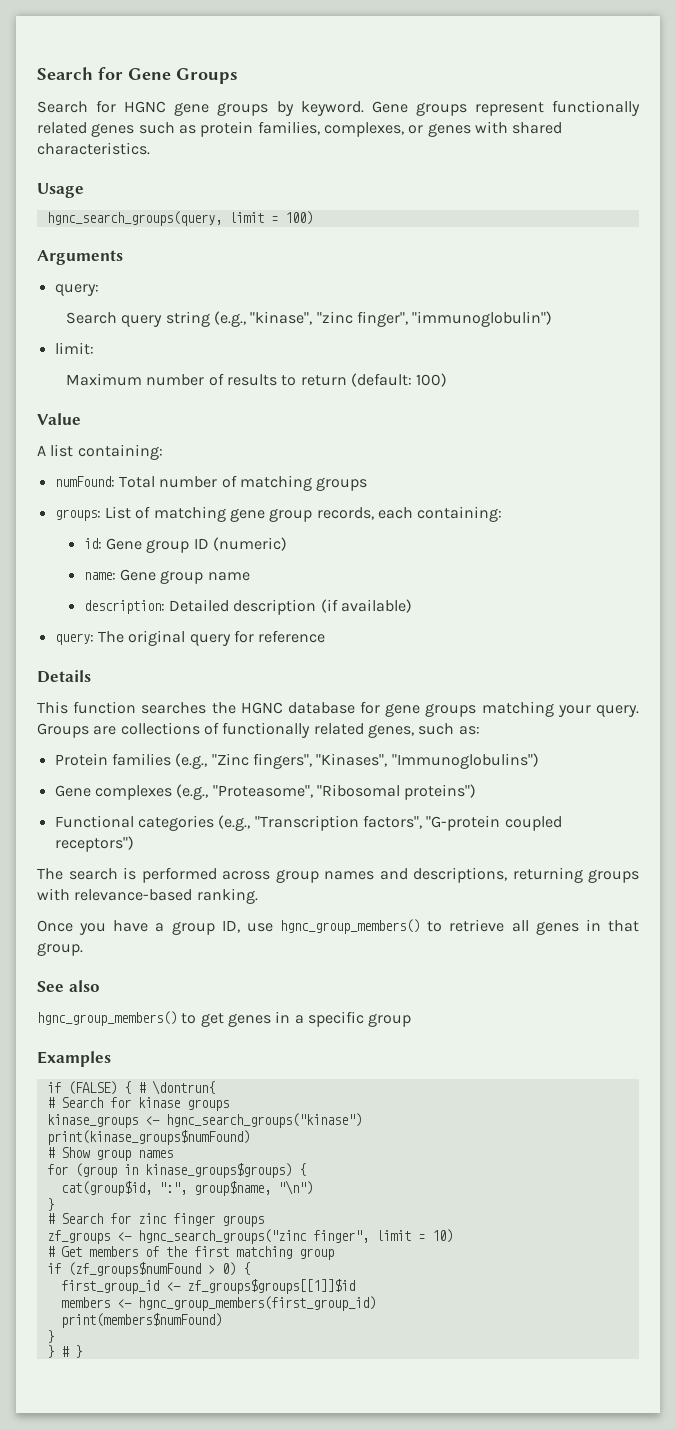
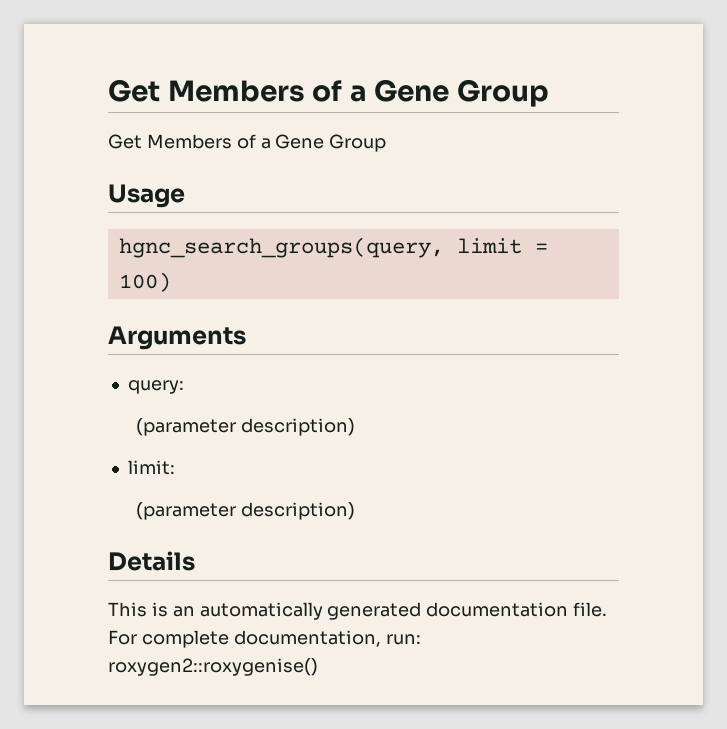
[37,67,238,84] [37,100,641,116] [37,121,563,137] [37,142,150,155] Search for Gene Groups // Search for HGNC gene groups by keyword. Gene groups represent functionally related genes such as protein families, complexes, or genes with shared characteristics. -> [108,79,549,107] [108,134,387,152] Get Members of a Gene Group // Get Members of a Gene Group
[65,311,553,327] [54,342,94,355] [65,373,448,387] [37,413,81,425] [37,444,163,460] [54,475,368,491] [54,506,503,522] [83,537,287,553] [83,569,250,584] [83,599,412,615] [54,630,326,646] [37,670,91,683] [37,701,639,717] [37,722,480,738] [54,753,539,769] [54,784,477,800] [54,815,562,831] [54,836,134,852] [37,867,639,883] [37,888,258,904] [37,919,639,935] [37,942,83,956] [37,980,100,992] [37,1011,412,1027] [37,1051,111,1067] [46,1080,215,1095] [46,1097,229,1111] [46,1113,362,1128] [46,1130,250,1145] [46,1147,173,1161] [46,1163,306,1178] [60,1180,313,1196] [46,1198,54,1211] [46,1213,264,1227] [46,1229,453,1244] [46,1246,334,1260] [46,1262,250,1277] [60,1279,355,1294] [60,1296,376,1311] [60,1313,222,1328] [46,1330,54,1343] [46,1345,82,1358] Search query string (e.g., "kinase", "zinc finger", "immunoglobulin") // limit: // Maximum number of results to return (default: 100) // Value // A list containing: // numFound: Total number of matching groups // groups: List of matching gene group records, each containing: // id: Gene group ID (numeric) // name: Gene group name // description: Detailed description (if available) // query: The original query for reference // Details // This function searches the HGNC database for gene groups matching your query. Groups are collections of functionally related genes, such as: // Protein families (e.g., "Zinc fingers", "Kinases", "Immunoglobulins") // Gene complexes (e.g., "Proteasome", "Ribosomal proteins") // Functional categories (e.g., "Transcription factors", "G-protein coupled receptors") // The search is performed across group names and descriptions, returning groups with relevance-based ranking. // Once you have a group ID, use hgnc_group_members() to retrieve all genes in that group. // See also // hgnc_group_members() to get genes in a specific group // Examples // if (FALSE) { # \dontrun{ // # Search for kinase groups // kinase_groups <- hgnc_search_groups("kinase") // print(kinase_groups$numFound) // # Show group names // for (group in kinase_groups$groups) { // cat(group$id, ":", group$name, "\n") // } // # Search for zinc finger groups // zf_groups <- hgnc_search_groups("zinc finger", limit = 10) // # Get members of the first matching group // if (zf_groups$numFound > 0) { // first_group_id <- zf_groups$groups[[1]]$id // members <- hgnc_group_members(first_group_id) // print(members$numFound) // } // } # } -> [136,418,356,436] [127,460,175,475] [136,502,356,520] [108,551,195,571] [108,602,608,620] [108,630,421,648] [108,658,318,676] (parameter description) // limit: // (parameter description) // Details // This is an automatically generated documentation file. For complete documentation, run: roxygen2::roxygenise()

